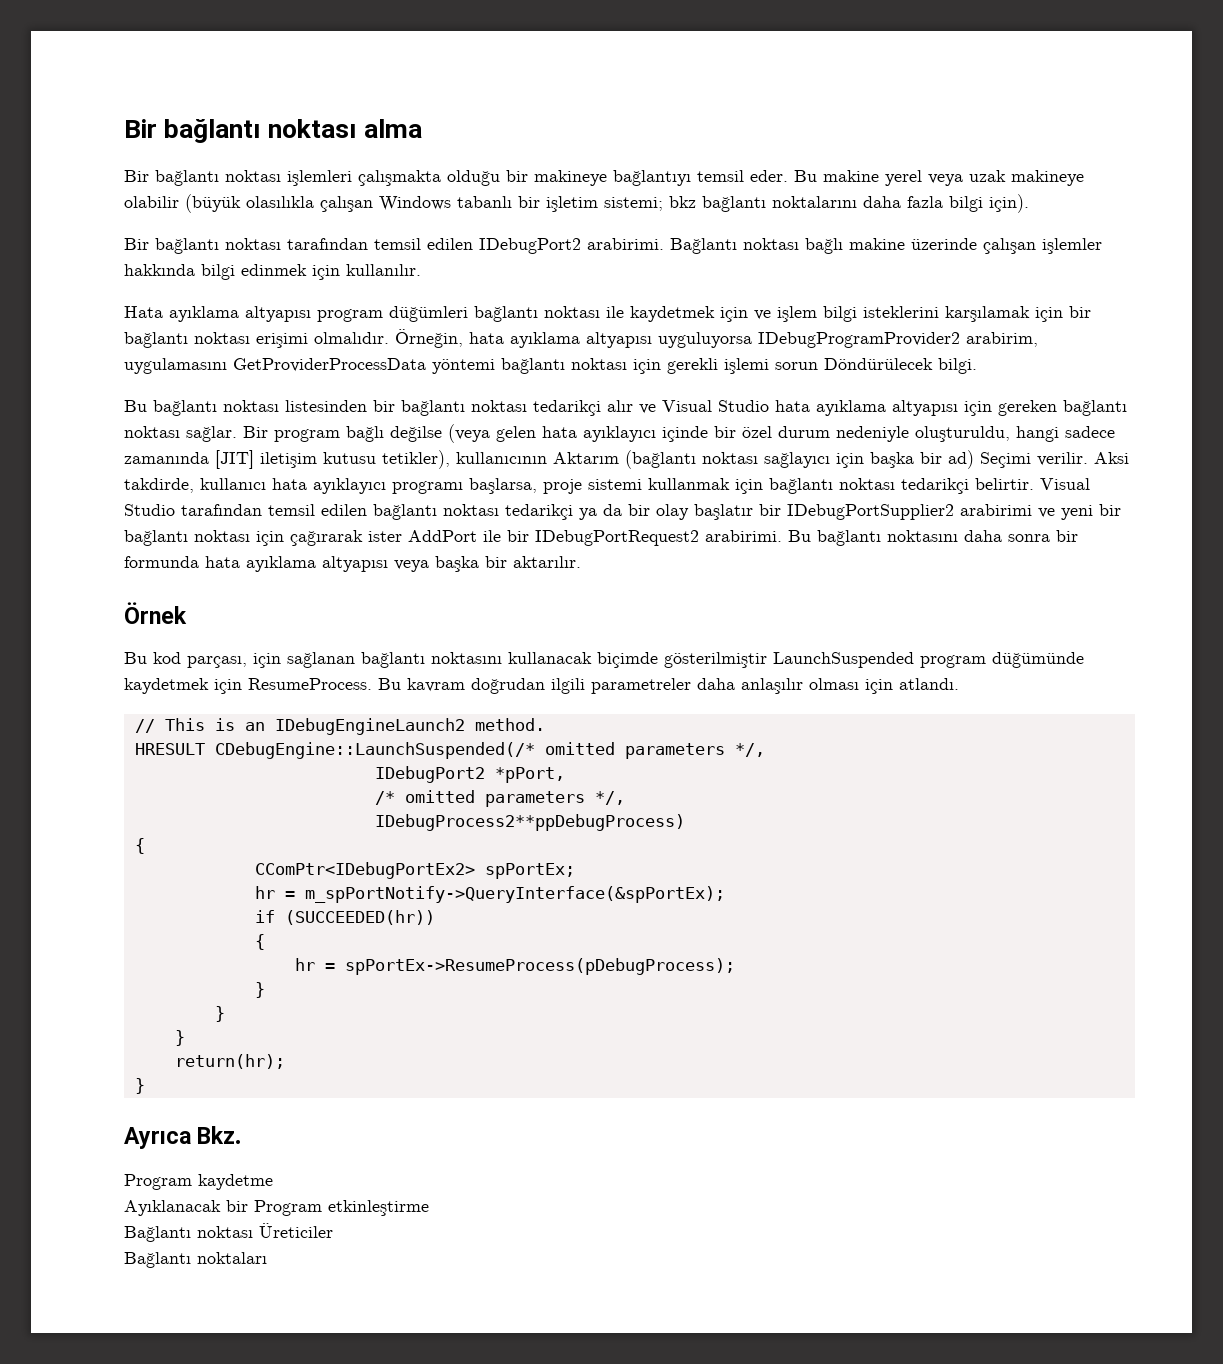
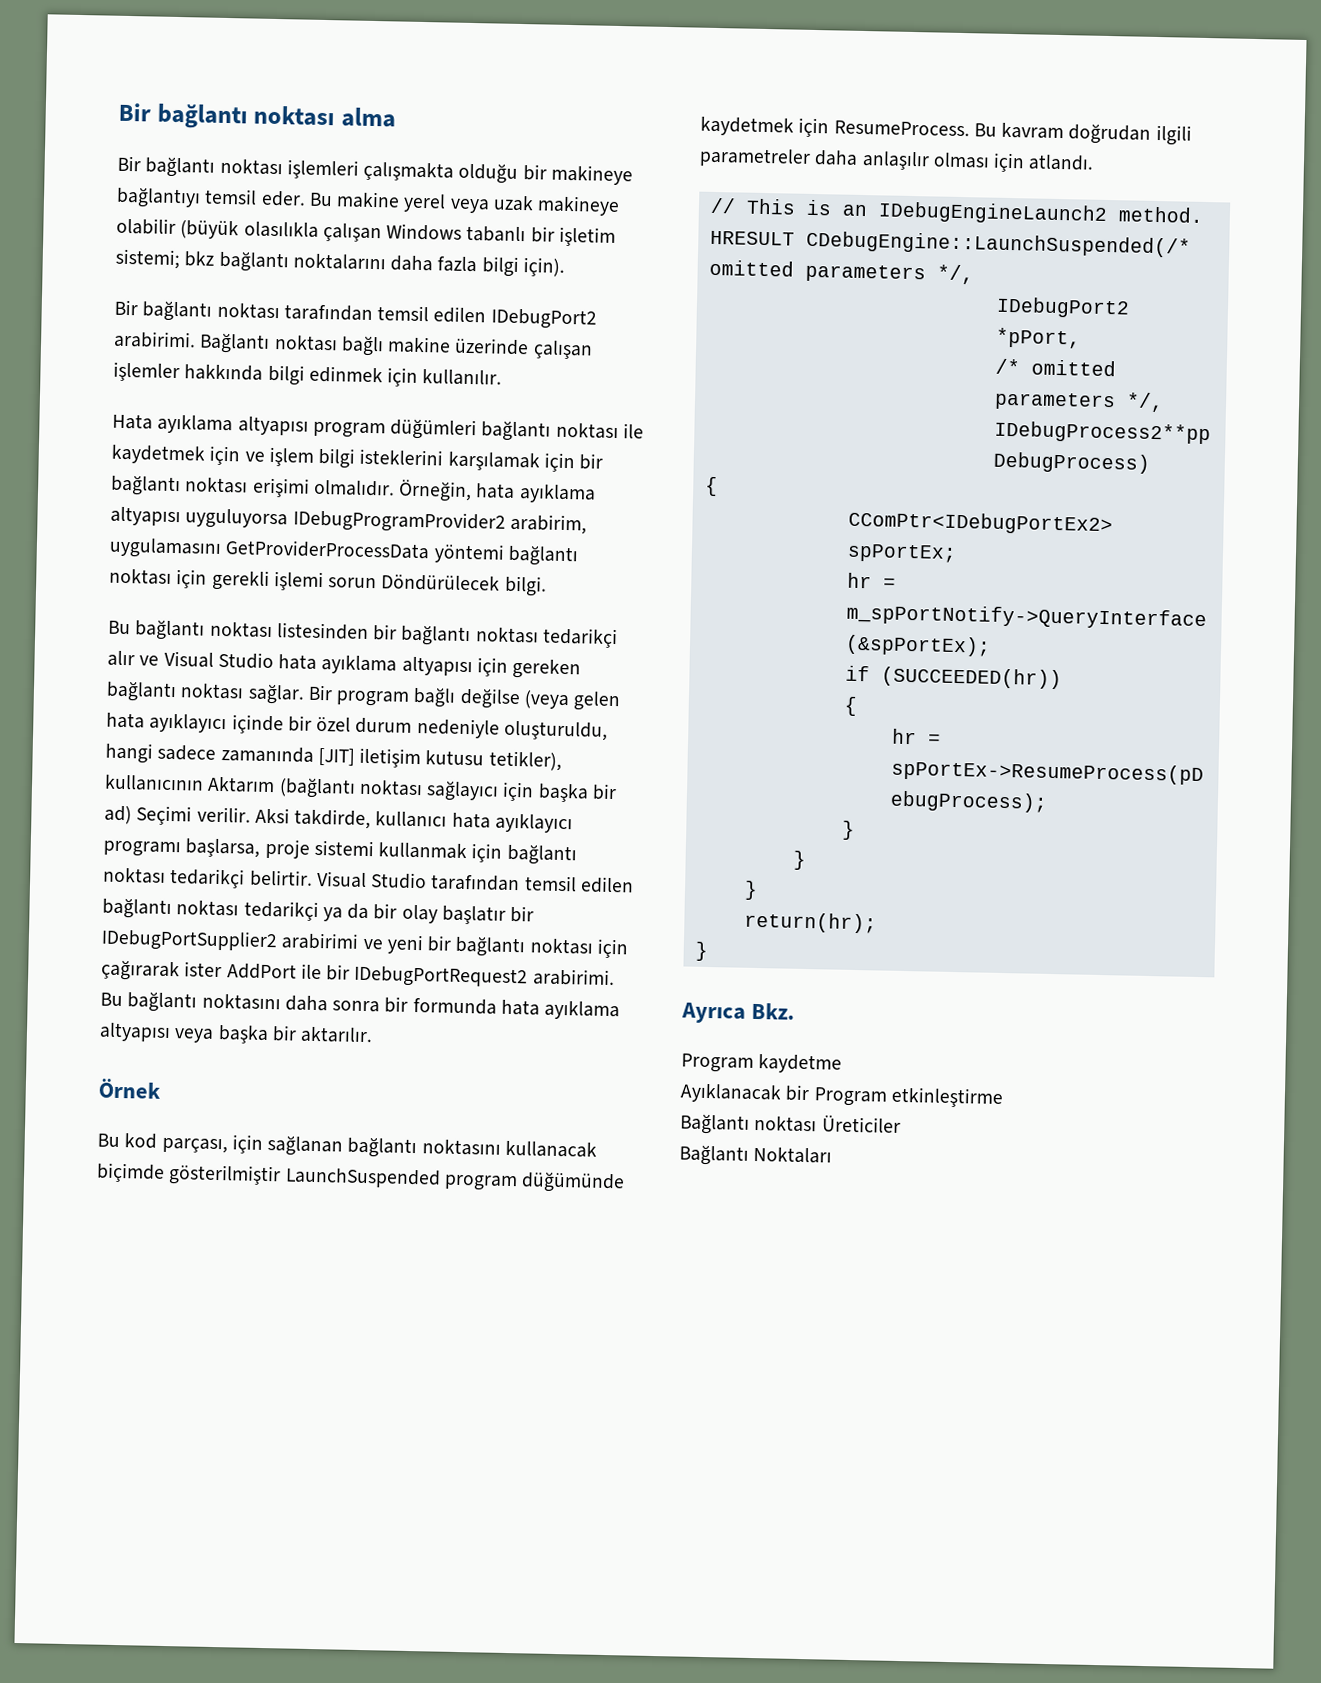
[197,1252,267,1264] noktaları -> [753,1146,833,1164] Noktaları

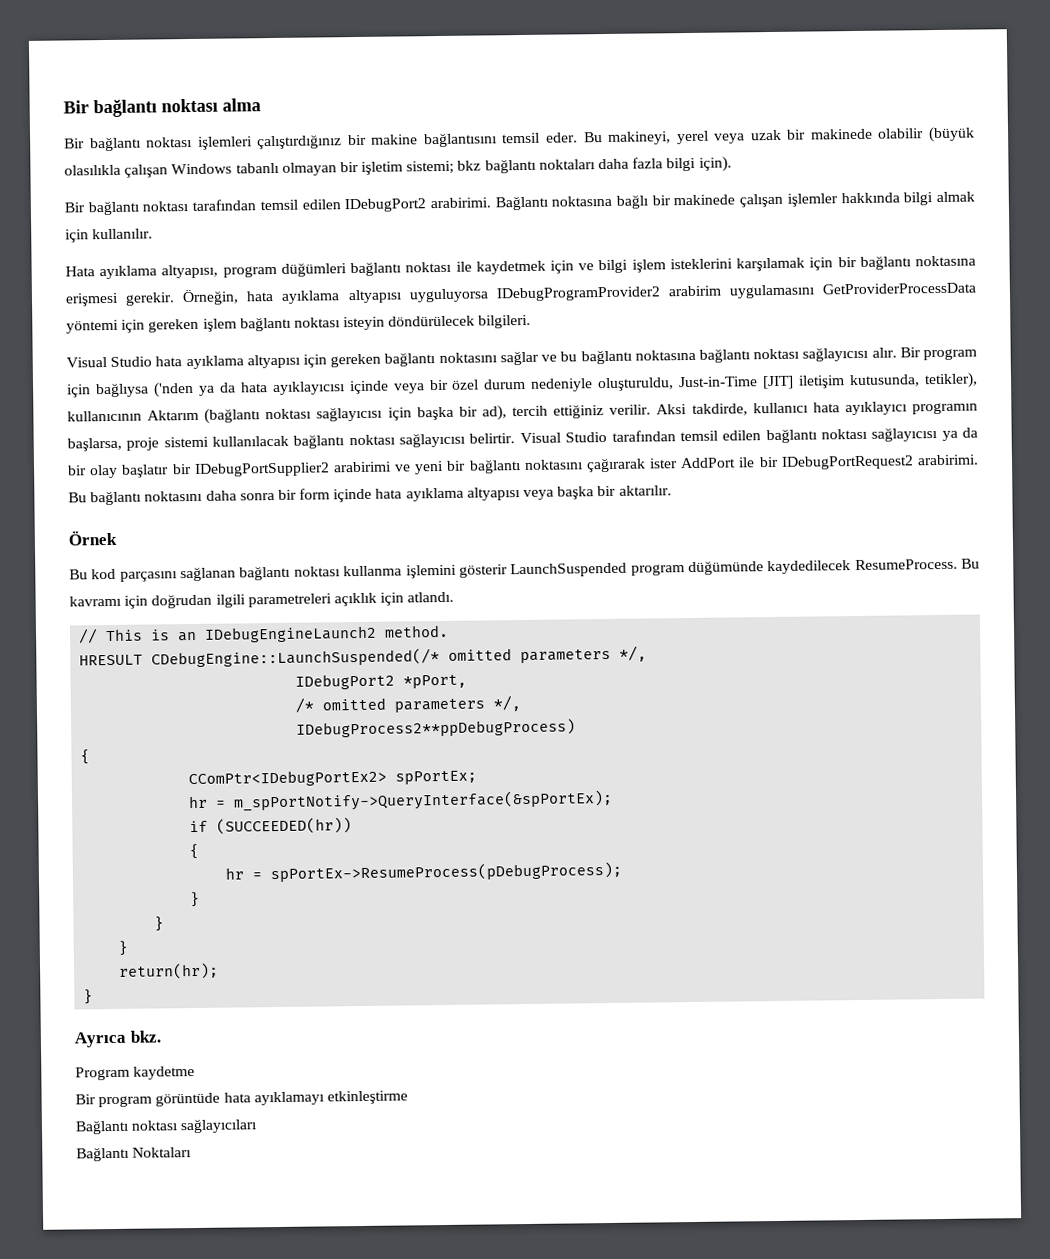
[363,161,633,186] [116,186,201,209] çalışmakta olduğu bir makineye bağlantıyı -> [257,132,498,150] çalıştırdığınız bir makine bağlantısını
[336,191,401,209] makine -> [608,131,672,145] makineyi,
[537,195,621,217] makineye -> [787,128,873,140] bir makinede
(527, 234) none -> [281,162,337,176] olmayan
[292,253,386,271] noktalarını -> [538,159,596,170] noktaları
[273,335,530,357] noktası bağlı makine üzerinde -> [551,194,736,209] noktasına bağlı bir makinede
[308,365,383,384] edinmek -> [936,191,976,203] almak
[237,416,309,436] altyapısı -> [161,264,219,279] altyapısı,
[268,446,356,469] işlem bilgi -> [598,259,666,274] bilgi işlem
[185,477,395,498] noktası erişimi olmalıdır. -> [914,255,976,267] [65,292,176,307] noktasına erişmesi gerekir.
[509,513,587,535] arabirim, -> [667,285,721,297] arabirim
[507,544,579,567] [109,568,547,597] [108,619,618,649] [107,650,160,667] bağlantı noktası için gerekli işlemi sorun Döndürülecek bilgi. // Bu bağlantı noktası listesinden bir bağlantı noktası tedarikçi alır ve -> [121,314,532,333] için gereken işlem bağlantı noktası isteyin döndürülecek bilgileri. //
[180,683,622,712] [106,712,284,735] noktası sağlar. Bir program bağlı değilse (veya gelen hata ayıklayıcı içinde -> [438,346,977,366] [67,380,425,398] noktasını sağlar ve bu bağlantı noktasına bağlantı noktası sağlayıcısı alır. Bir program için bağlıysa ('nden ya da hata ayıklayıcısı içinde veya
[105,742,314,764] hangi sadece zamanında -> [678,376,759,388] Just-in-Time
[425,750,485,766] kutusu -> [849,374,921,388] kutusunda,
[426,780,500,802] sağlayıcı -> [316,406,384,422] sağlayıcısı
[104,805,193,826] ad) Seçimi -> [481,404,605,421] ad), tercih ettiğiniz
[103,840,181,858] programı -> [912,402,979,415] programın
[378,842,577,866] [103,867,246,889] kullanmak için bağlantı noktası tedarikçi -> [212,432,467,449] kullanılacak bağlantı noktası sağlayıcısı
[243,900,319,922] tedarikçi -> [871,427,939,442] sağlayıcısı
[529,938,628,959] noktası için -> [523,459,584,470] noktasını
[412,997,497,1015] formunda -> [299,488,373,503] form içinde
[161,1134,597,1159] [96,1162,626,1194] [700,116,1192,146] [699,147,990,171] parçası, için sağlanan bağlantı noktasını kullanacak biçimde gösterilmiştir LaunchSuspended program düğümünde kaydetmek için ResumeProcess. Bu kavram doğrudan ilgili parametreler daha anlaşılır olması -> [119,558,980,582] [69,592,377,609] parçasını sağlanan bağlantı noktası kullanma işlemini gösterir LaunchSuspended program düğümünde kaydedilecek ResumeProcess. Bu kavramı için doğrudan ilgili parametreleri açıklık
[751,1002,796,1020] Bkz. -> [129,1030,161,1043] bkz.
[680,1083,888,1107] Ayıklanacak bir Program -> [75,1091,325,1108] Bir program görüntüde hata ayıklamayı
[821,1115,901,1133] Üreticiler -> [180,1118,259,1134] sağlayıcıları

